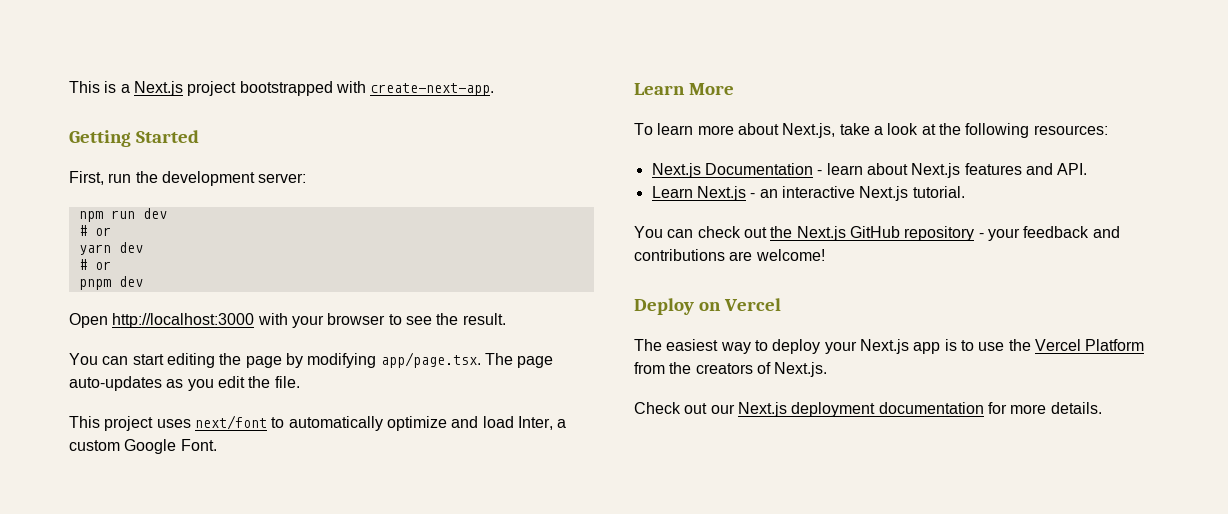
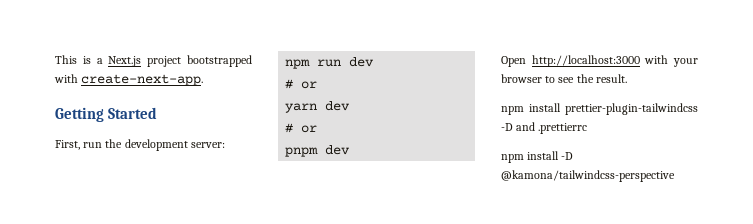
[69,352,554,368] [69,376,300,391] [69,415,567,431] [69,439,217,454] [634,83,735,95] [634,123,1108,138] [651,163,1088,178] [651,186,965,201] [634,226,1120,241] [634,249,825,261] [634,298,782,315] [634,339,1145,354] [634,362,828,377] [634,402,1102,417] You can start editing the page by modifying app/page.tsx. The page auto-updates as you edit the file. // This project uses next/font to automatically optimize and load Inter, a custom Google Font. // Learn More // To learn more about Next.js, take a look at the following resources: // Next.js Documentation - learn about Next.js features and API. // Learn Next.js - an interactive Next.js tutorial. // You can check out the Next.js GitHub repository - your feedback and contributions are welcome! // Deploy on Vercel // The easiest way to deploy your Next.js app is to use the Vercel Platform from the creators of Next.js. // Check out our Next.js deployment documentation for more details. -> [501,103,698,115] [501,122,588,134] [501,151,574,163] [501,170,675,182] npm install prettier-plugin-tailwindcss -D and .prettierrc // npm install -D @kamona/tailwindcss-perspective

